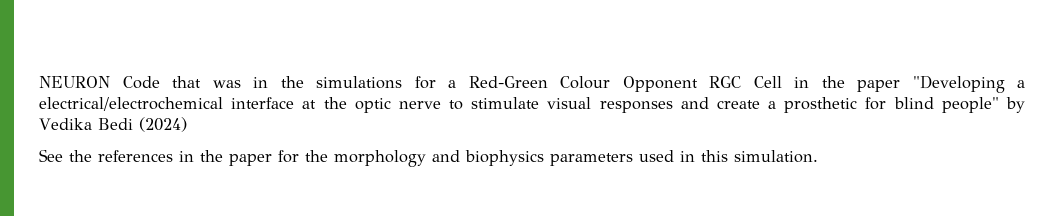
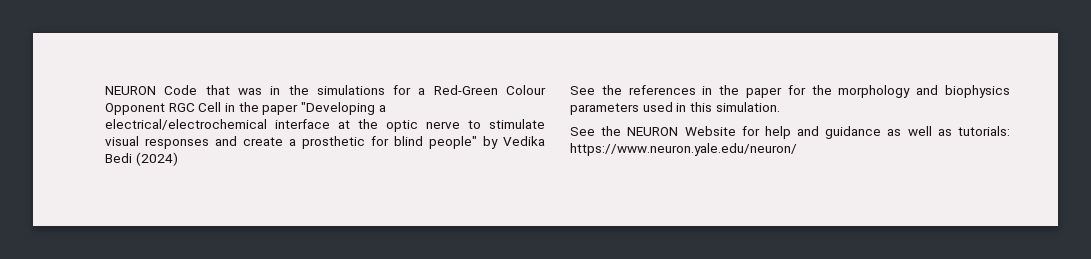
(818, 156) none -> [570,126,1010,139] [570,143,797,156] // See the NEURON Website for help and guidance as well as tutorials: https://www.neuron.yale.edu/neuron/

